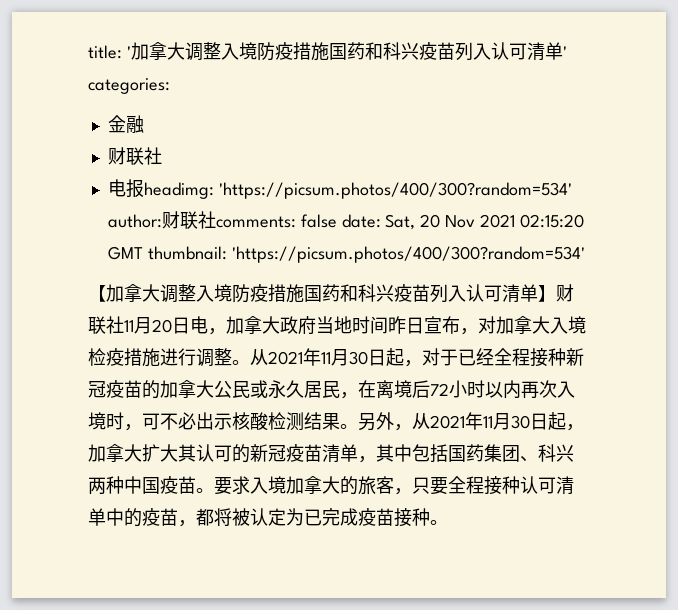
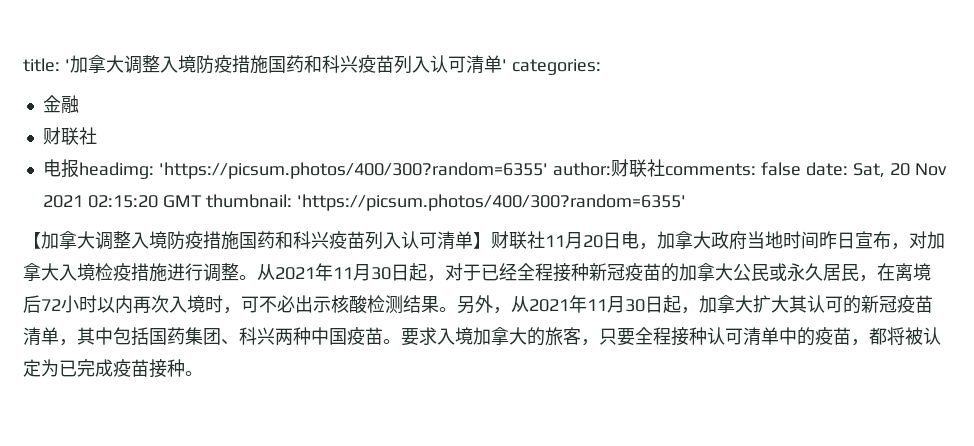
[218,182,572,199] 'https://picsum.photos/400/300?random=534' -> [158,162,548,179] 'https://picsum.photos/400/300?random=6355'
[231,246,585,263] 'https://picsum.photos/400/300?random=534' -> [297,194,687,211] 'https://picsum.photos/400/300?random=6355'

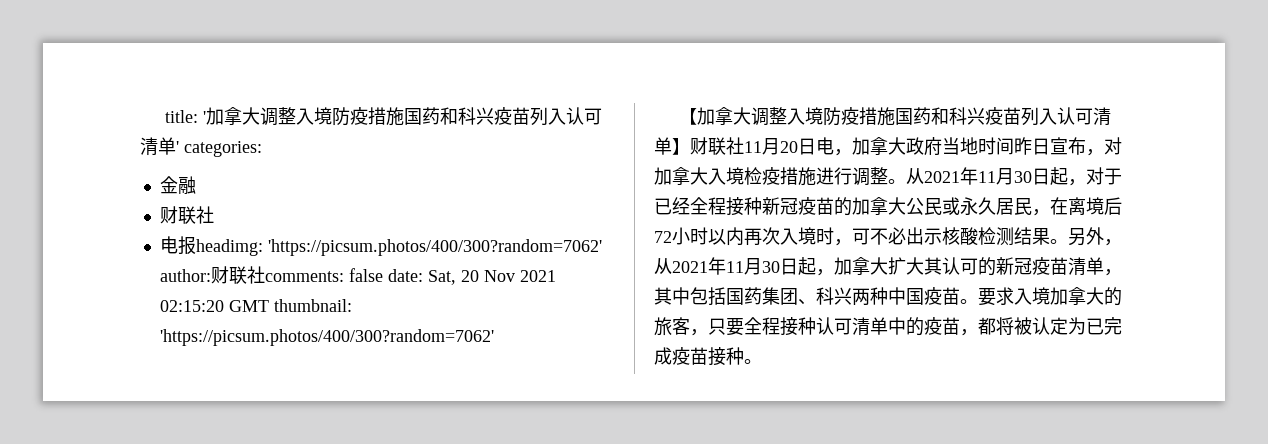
[158,162,548,179] 'https://picsum.photos/400/300?random=6355' -> [267,239,602,256] 'https://picsum.photos/400/300?random=7062'
[297,194,687,211] 'https://picsum.photos/400/300?random=6355' -> [159,329,494,346] 'https://picsum.photos/400/300?random=7062'

